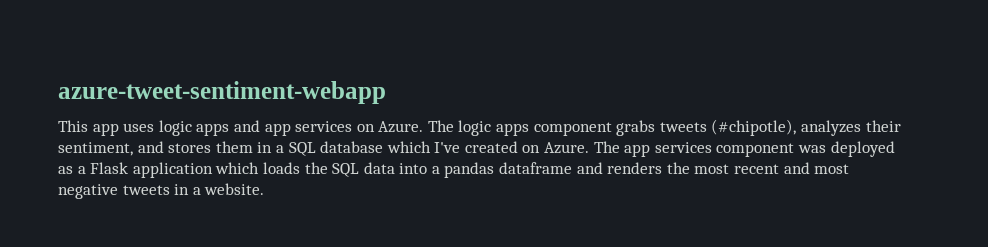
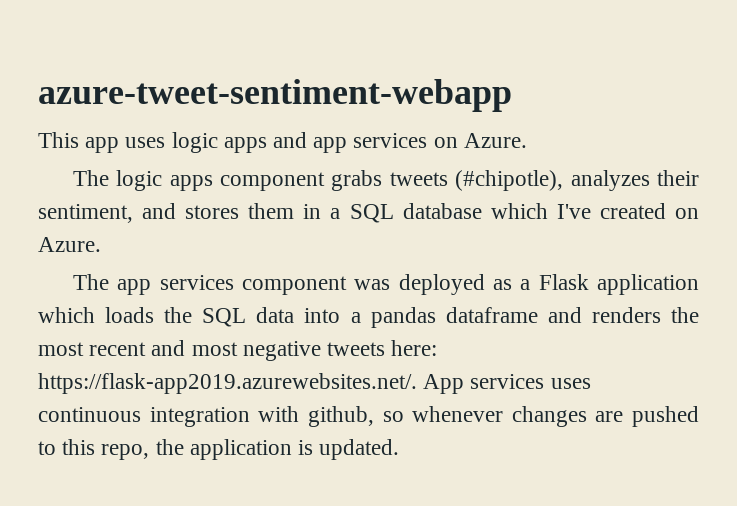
(424, 127) none -> (527, 140) //
(590, 148) none -> (101, 244) //
[174,183,265,195] in a website. -> [391,340,438,356] [38,373,591,394] [38,406,699,427] [38,439,400,460] here: https://flask-app2019.azurewebsites.net/. App services uses continuous integration with github, so whenever changes are pushed to this repo, the application is updated.

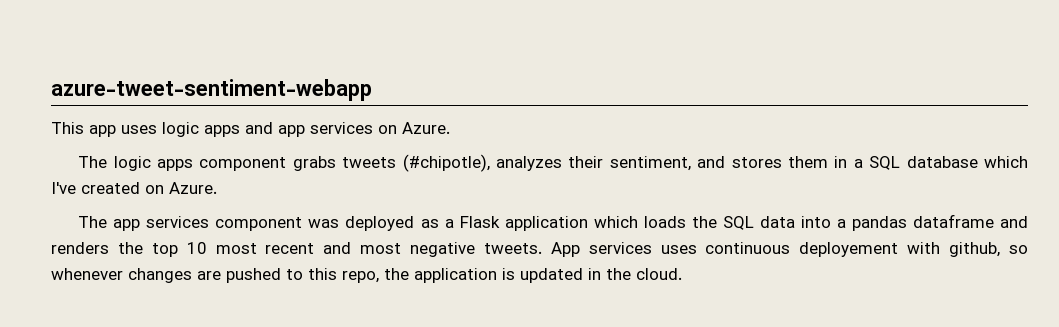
(699, 315) none -> [151,242,207,257] top 10
[327,340,438,356] [38,373,417,394] tweets here: https://flask-app2019.azurewebsites.net/. -> [483,243,542,254] tweets.
[149,407,250,427] integration -> [799,242,899,257] deployement
[319,439,400,460] updated. -> [520,268,682,283] updated in the cloud.

